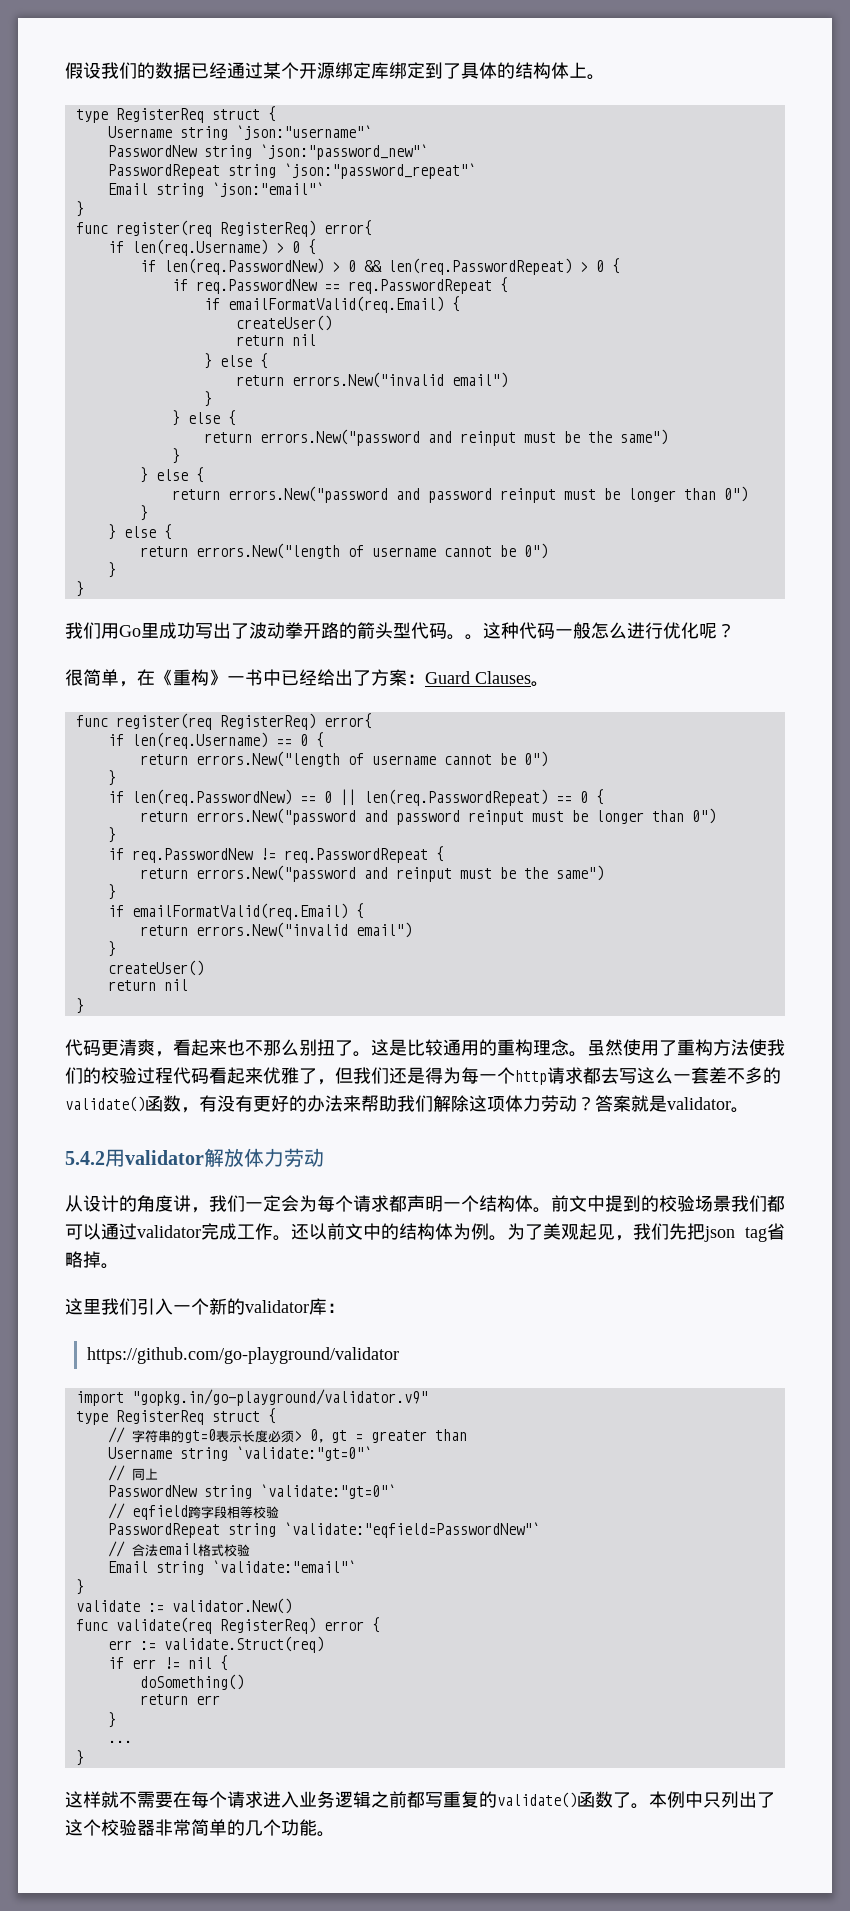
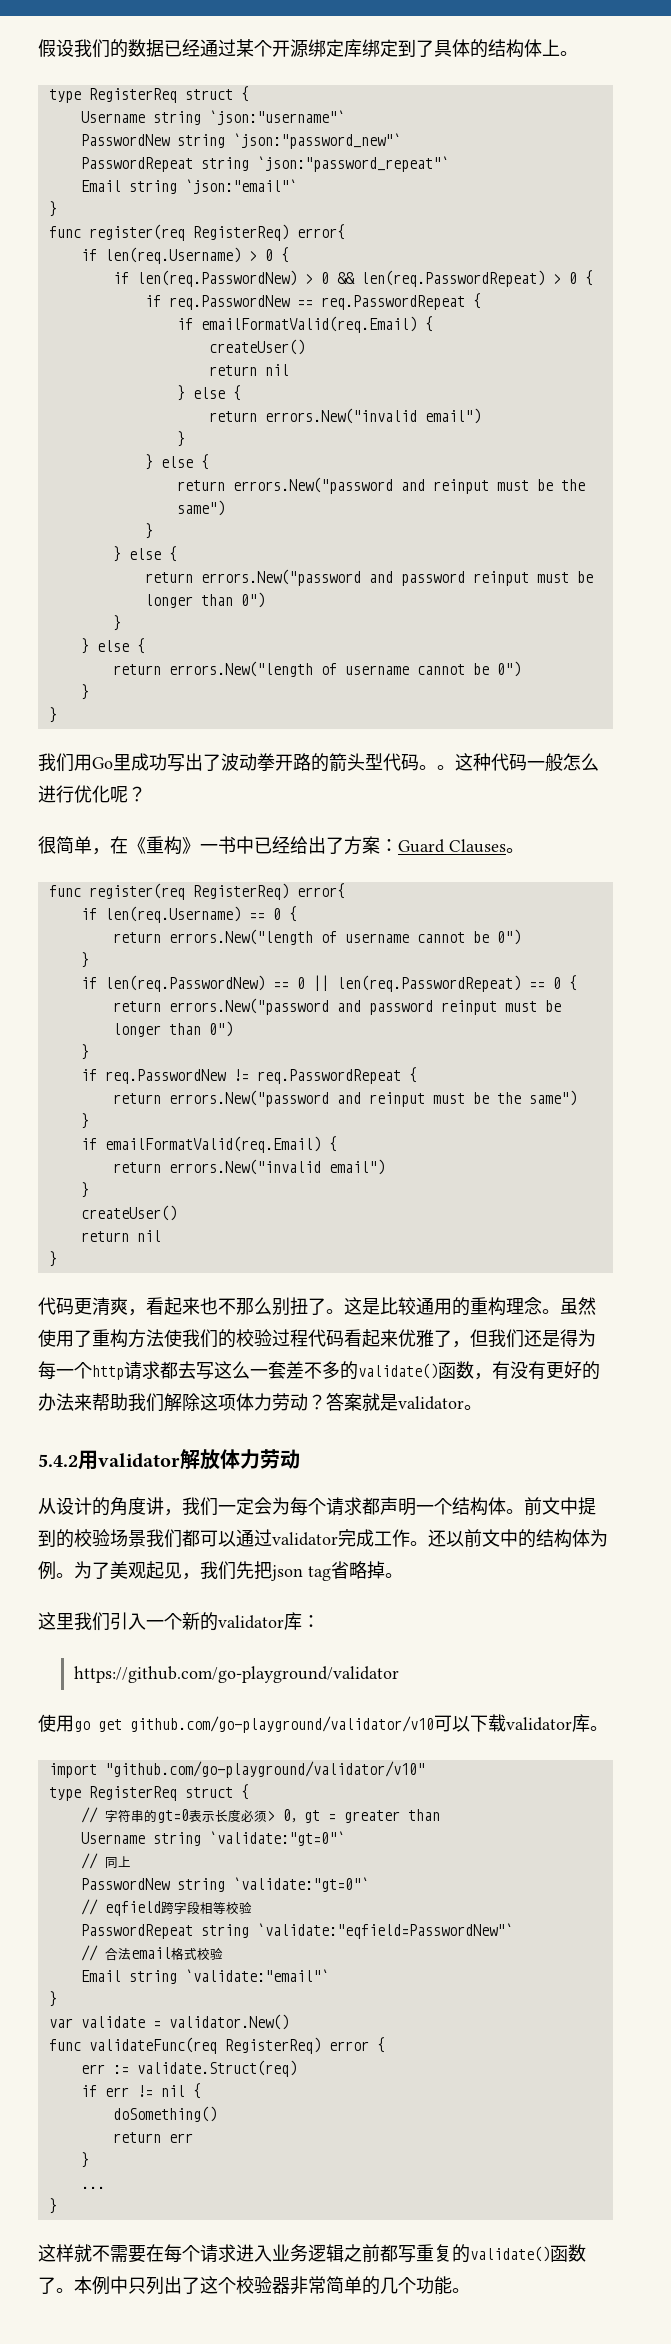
(399, 1355) none -> [38,1714,608,1733] // 使用go get github.com/go-playground/validator/v10可以下载validator库。
[131,1389,428,1406] "gopkg.in/go-playground/validator.v9" -> [104,1761,425,1778] "github.com/go-playground/validator/v10"
[75,1600,164,1612] validate := -> [48,2016,161,2028] var validate =
[115,1617,212,1634] validate(req -> [88,2037,217,2054] validateFunc(req

